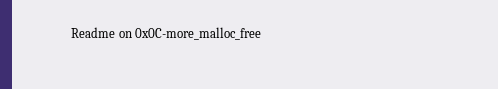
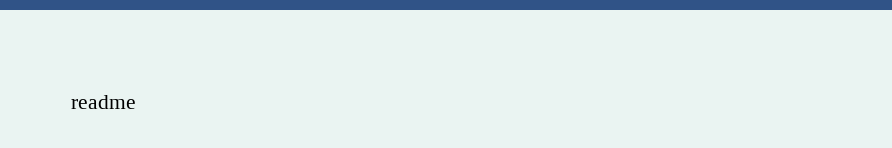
[71,27,262,40] Readme on 0x0C-more_malloc_free -> [71,95,136,109] readme

